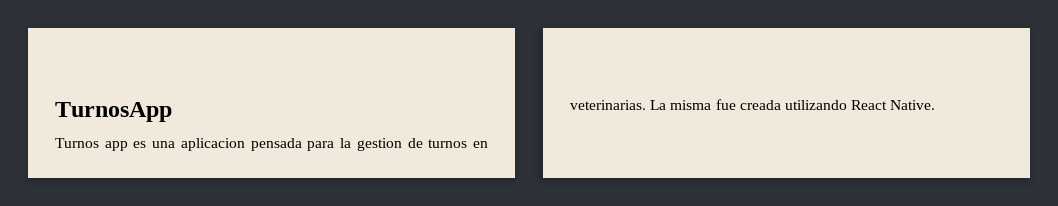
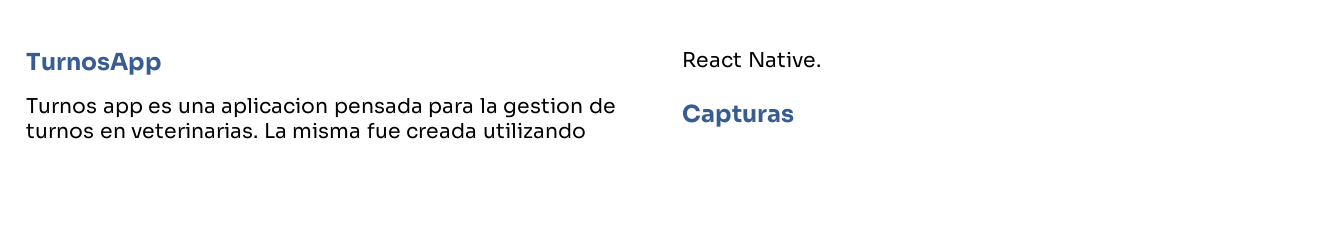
(936, 105) none -> [682,104,794,127] // Capturas

